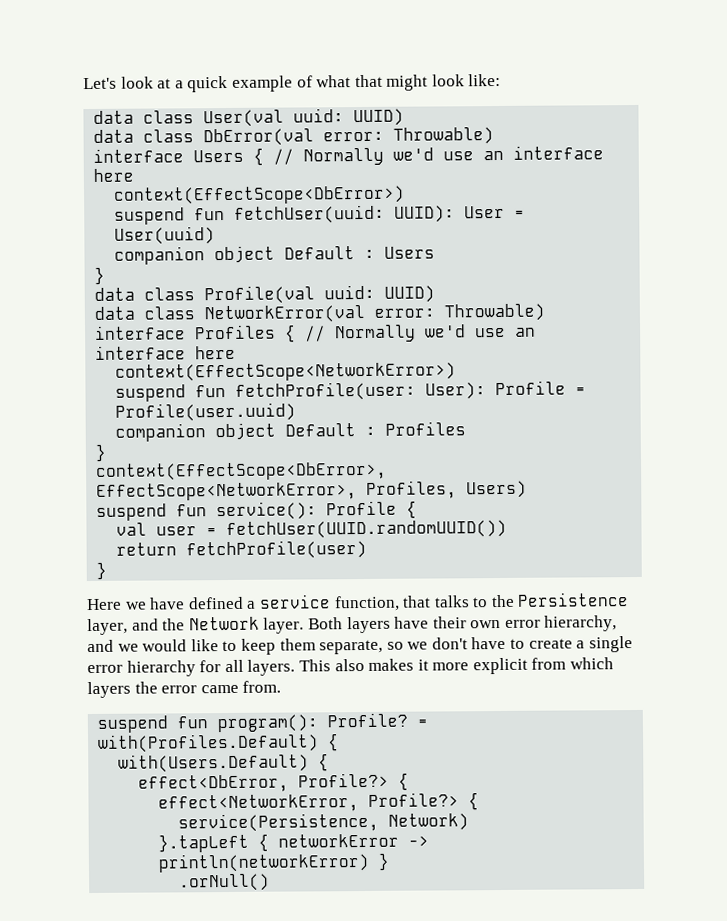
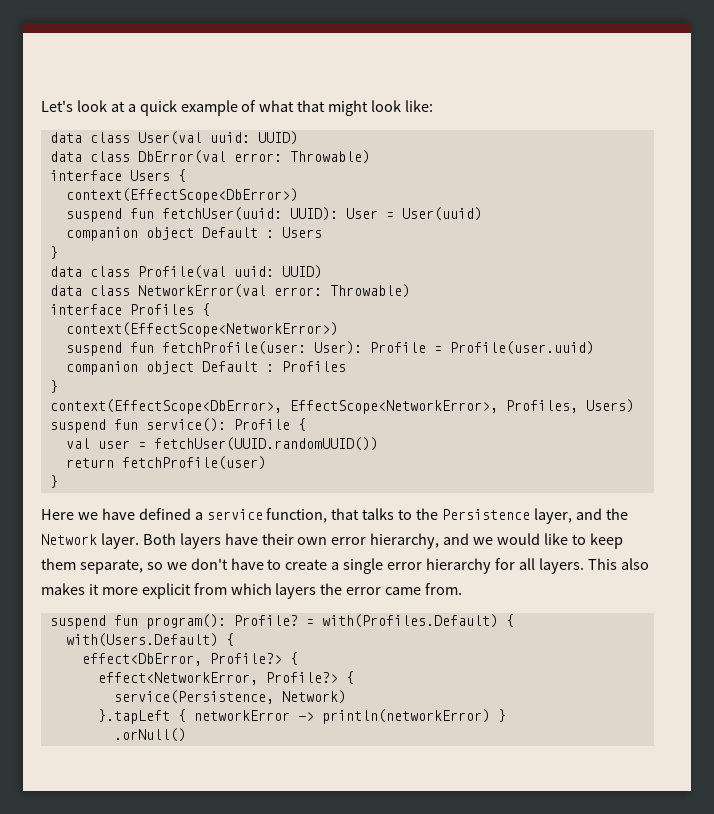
[273,145,605,166] [93,168,135,182] // Normally we'd use an interface here -> (186, 175) none
[305,324,537,343] [95,345,237,360] // Normally we'd use an interface here -> (210, 309) none

